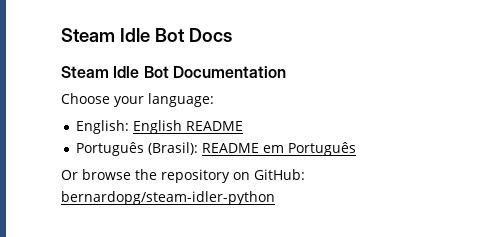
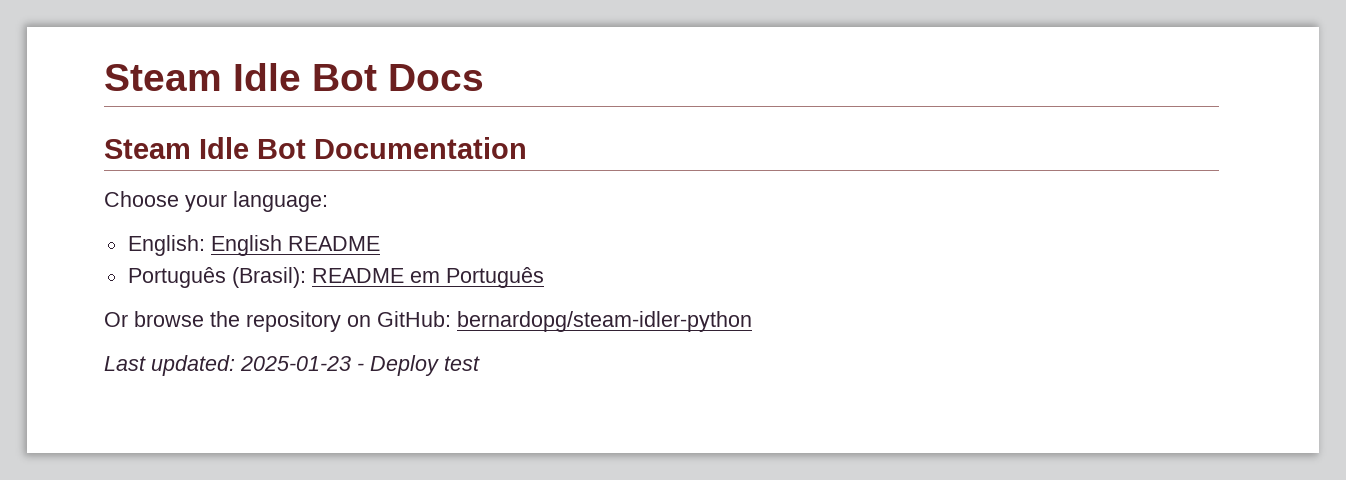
(275, 198) none -> [104,355,480,376] // Last updated: 2025-01-23 - Deploy test

